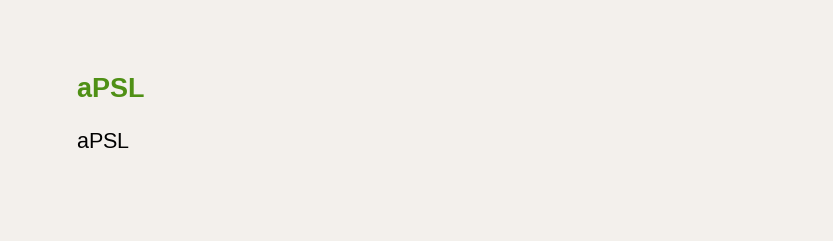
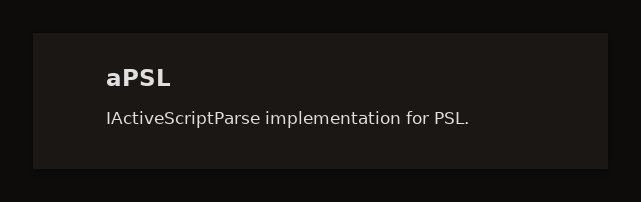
[77,133,129,148] aPSL -> [106,111,469,128] IActiveScriptParse implementation for PSL.

